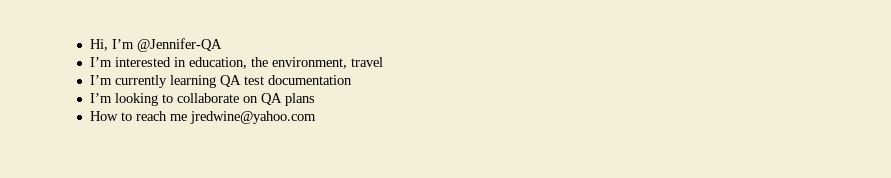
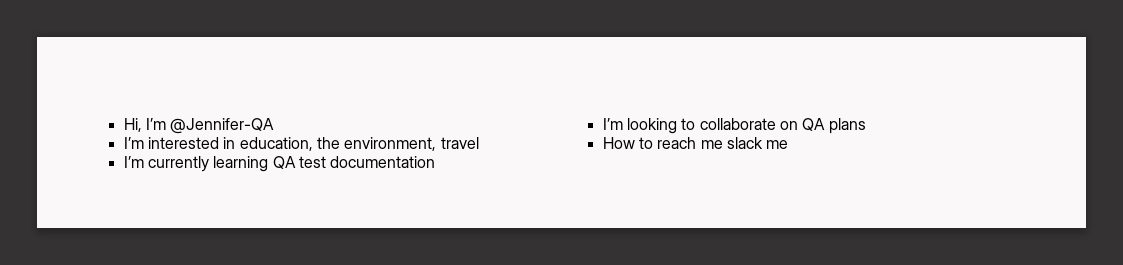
[189,111,316,124] jredwine@yahoo.com -> [726,137,789,149] slack me

